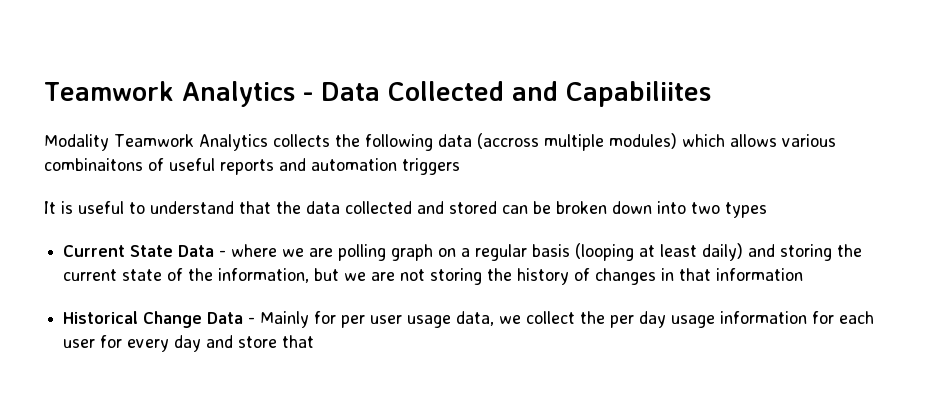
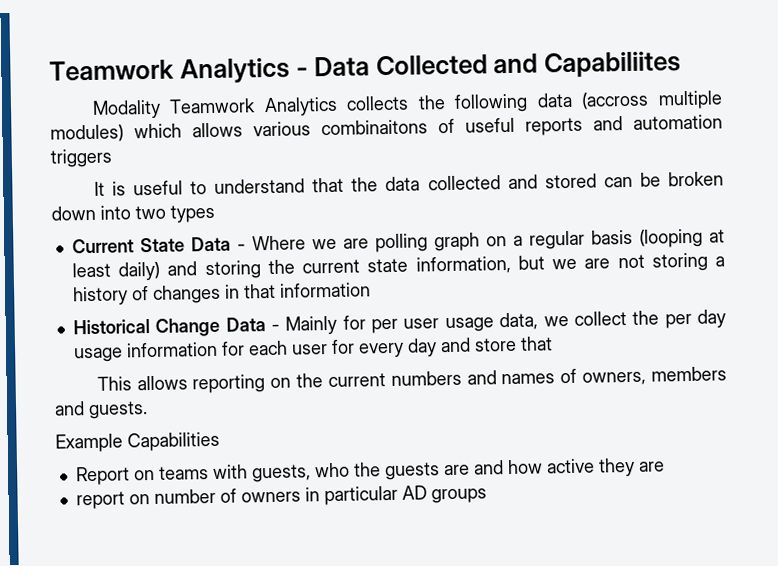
[231,244,278,257] where -> [251,235,306,251] Where
[167,268,214,281] of the -> (409, 265) none
[487,268,513,281] the -> [715,256,726,267] a
(315, 341) none -> [96,366,727,394] [54,401,148,420] [55,431,220,453] [75,457,665,486] [75,485,487,510] // This allows reporting on the current numbers and names of owners, members and guests. // Example Capabilities // Report on teams with guests, who the guests are and how active they are // report on number of owners in particular AD groups

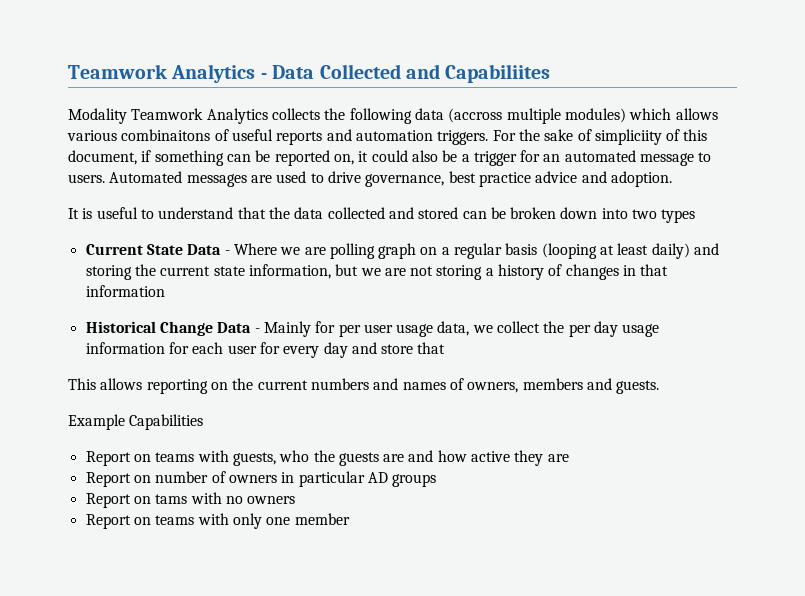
[50,148,113,168] triggers -> [437,129,708,145] [68,150,712,166] [68,171,672,187] triggers. For the sake of simpliciity of this document, if something can be reported on, it could also be a trigger for an automated message to users. Automated messages are used to drive governance, best practice advice and adoption.
[75,491,125,510] report -> [85,472,131,487] Report
(487, 496) none -> [85,492,296,508] [85,513,350,529] // Report on tams with no owners // Report on teams with only one member

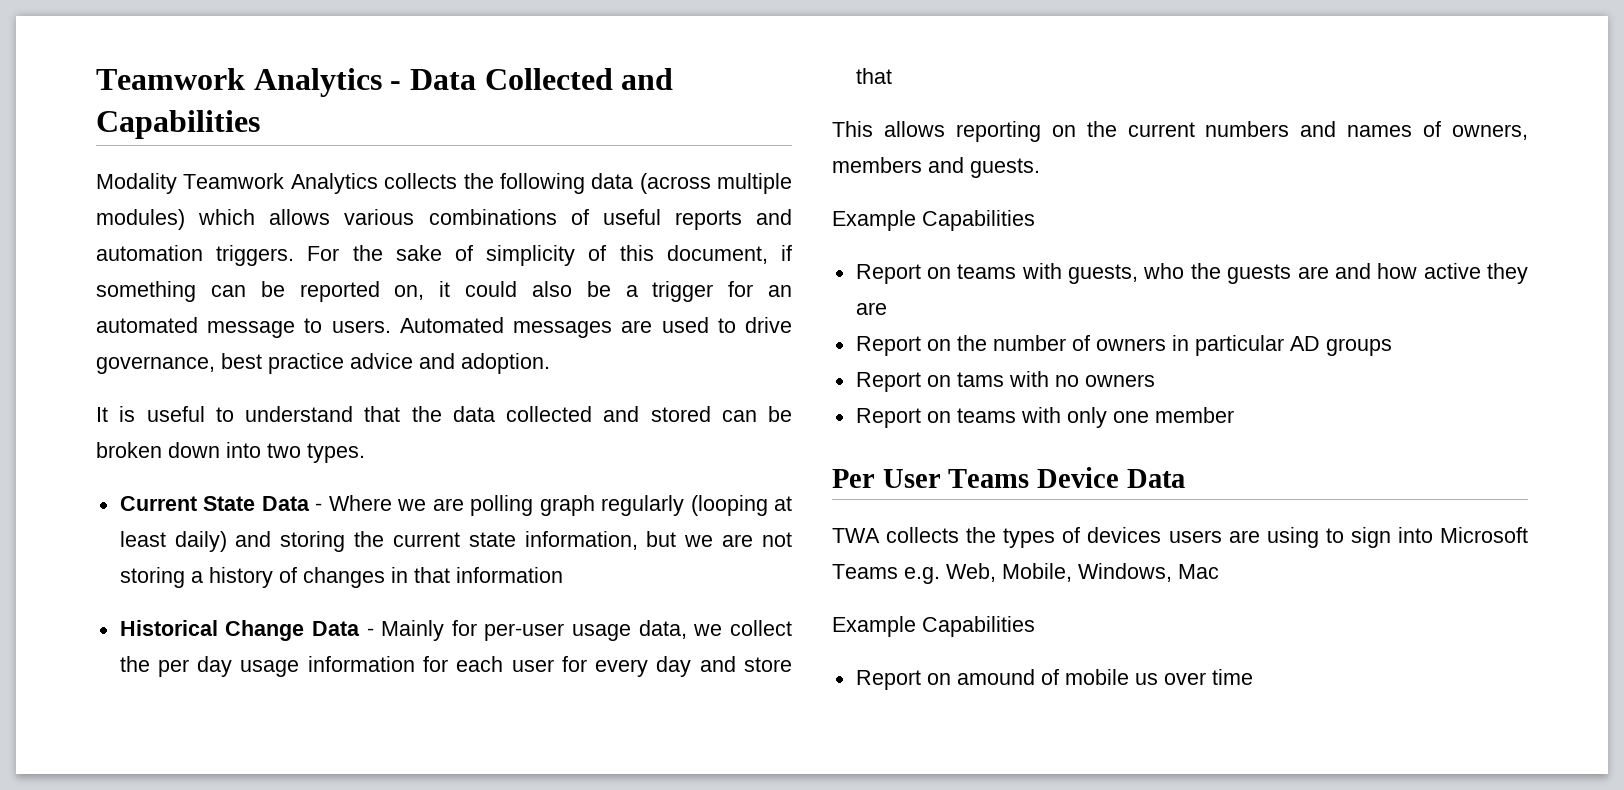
[445,64,551,83] Capabiliites -> [96,110,260,139] Capabilities
[448,108,503,123] (accross -> [639,173,711,194] (across
[121,129,211,141] combinaitons -> [428,209,557,225] combinations
[594,129,662,145] simpliciity -> [486,245,576,266] simplicity
[661,209,696,223] types -> [307,443,365,463] types.
[420,243,538,259] on a regular basis -> [601,495,685,516] regularly
[338,324,393,337] per user -> [484,623,565,641] per-user
(151, 479) none -> [956,335,987,351] the
(350, 519) none -> [832,467,1185,488] [832,527,1528,548] [832,563,1219,584] [832,616,1035,637] [855,669,1253,690] // Per User Teams Device Data // TWA collects the types of devices users are using to sign into Microsoft Teams e.g. Web, Mobile, Windows, Mac // Example Capabilities // Report on amound of mobile us over time

